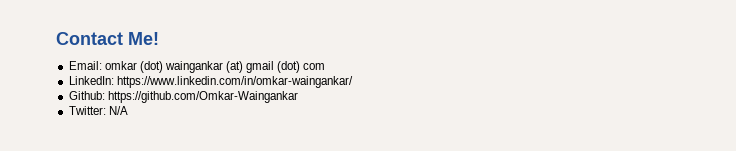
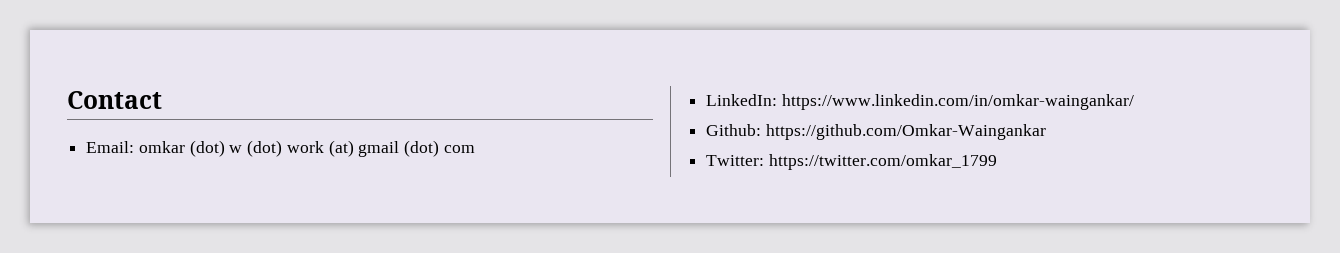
[128,32,159,45] Me! -> (162, 100) none
[164,61,223,73] waingankar -> [229,140,324,157] w (dot) work
[108,106,128,115] N/A -> [768,154,997,170] https://twitter.com/omkar_1799

